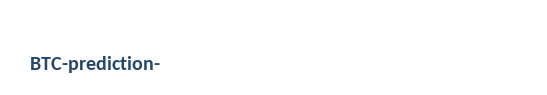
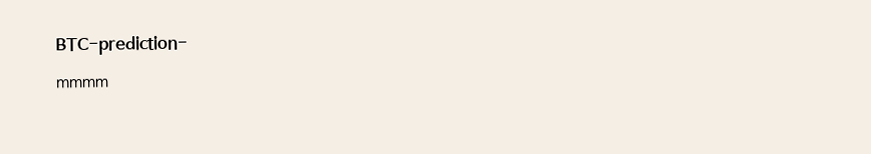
(160, 64) none -> [55,78,109,89] // mmmm

